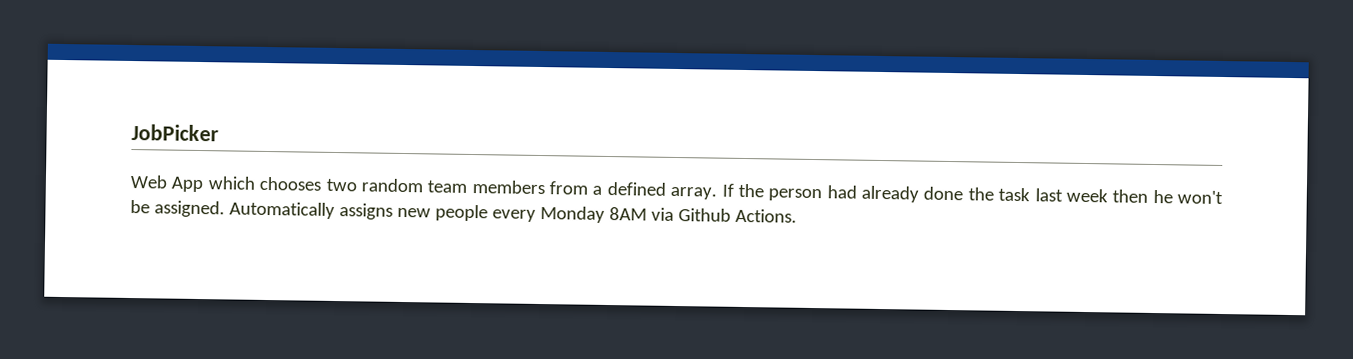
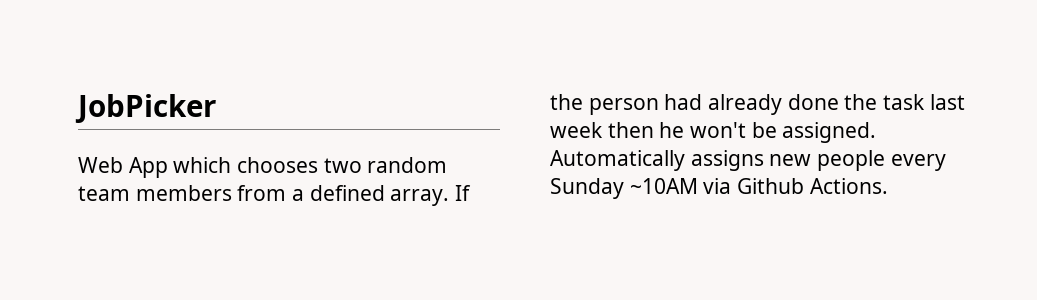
[539,205,647,223] Monday 8AM -> [550,178,698,199] Sunday ~10AM

